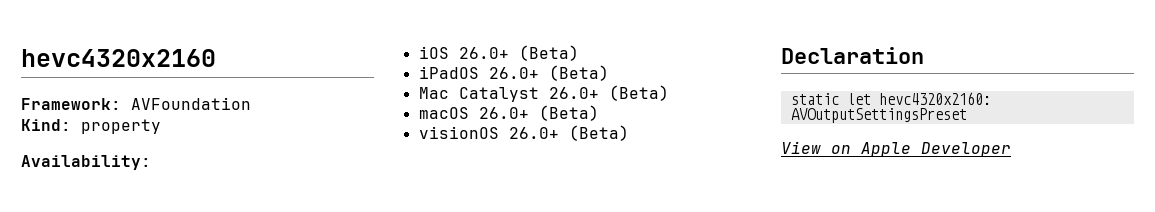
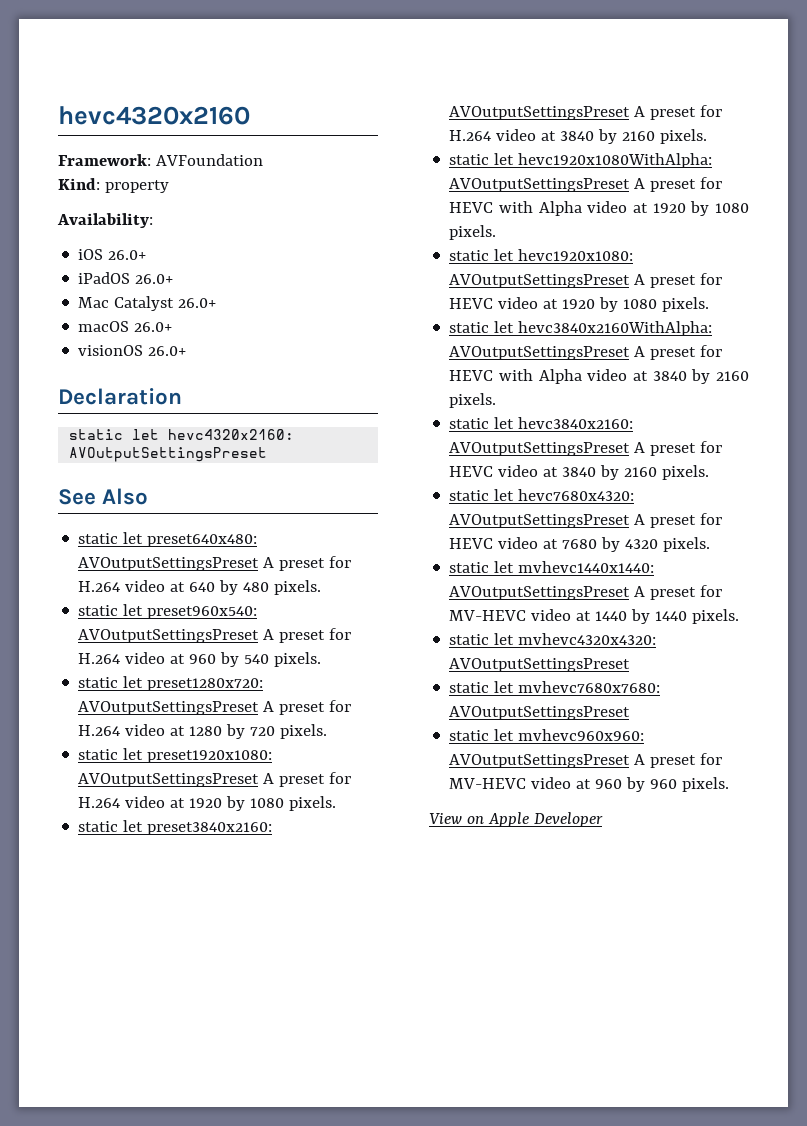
[518,45,579,61] (Beta) -> (147, 255) none
[548,65,609,81] (Beta) -> (174, 279) none
[608,85,669,101] (Beta) -> (217, 303) none
[538,105,599,121] (Beta) -> (173, 327) none
[568,125,629,141] (Beta) -> (187, 351) none
(967, 115) none -> [58,488,149,505] [78,532,258,547] [78,556,352,571] [78,580,322,595] [78,604,258,619] [78,628,352,643] [78,652,322,667] [78,676,264,691] [78,700,352,715] [78,724,328,739] [78,748,273,763] [78,772,352,787] [78,796,337,811] [78,820,273,835] [449,105,723,120] [449,129,708,144] [449,153,713,168] [449,177,723,192] [449,201,749,216] [449,225,497,240] [449,249,634,261] [449,273,723,288] [449,297,710,312] [449,321,713,336] [449,345,723,360] [449,369,749,384] [449,393,497,408] [449,417,634,429] [449,441,723,456] [449,465,710,480] [449,489,635,501] [449,513,723,528] [449,537,711,552] [449,561,655,573] [449,585,723,600] [449,609,740,624] [449,633,657,645] [449,658,631,672] [449,681,661,693] [449,706,631,720] [449,729,645,741] [449,753,723,768] [449,777,730,792] // See Also // static let preset640x480: AVOutputSettingsPreset A preset for H.264 video at 640 by 480 pixels. // static let preset960x540: AVOutputSettingsPreset A preset for H.264 video at 960 by 540 pixels. // static let preset1280x720: AVOutputSettingsPreset A preset for H.264 video at 1280 by 720 pixels. // static let preset1920x1080: AVOutputSettingsPreset A preset for H.264 video at 1920 by 1080 pixels. // static let preset3840x2160: AVOutputSettingsPreset A preset for H.264 video at 3840 by 2160 pixels. // static let hevc1920x1080WithAlpha: AVOutputSettingsPreset A preset for HEVC with Alpha video at 1920 by 1080 pixels. // static let hevc1920x1080: AVOutputSettingsPreset A preset for HEVC video at 1920 by 1080 pixels. // static let hevc3840x2160WithAlpha: AVOutputSettingsPreset A preset for HEVC with Alpha video at 3840 by 2160 pixels. // static let hevc3840x2160: AVOutputSettingsPreset A preset for HEVC video at 3840 by 2160 pixels. // static let hevc7680x4320: AVOutputSettingsPreset A preset for HEVC video at 7680 by 4320 pixels. // static let mvhevc1440x1440: AVOutputSettingsPreset A preset for MV-HEVC video at 1440 by 1440 pixels. // static let mvhevc4320x4320: AVOutputSettingsPreset // static let mvhevc7680x7680: AVOutputSettingsPreset // static let mvhevc960x960: AVOutputSettingsPreset A preset for MV-HEVC video at 960 by 960 pixels.

